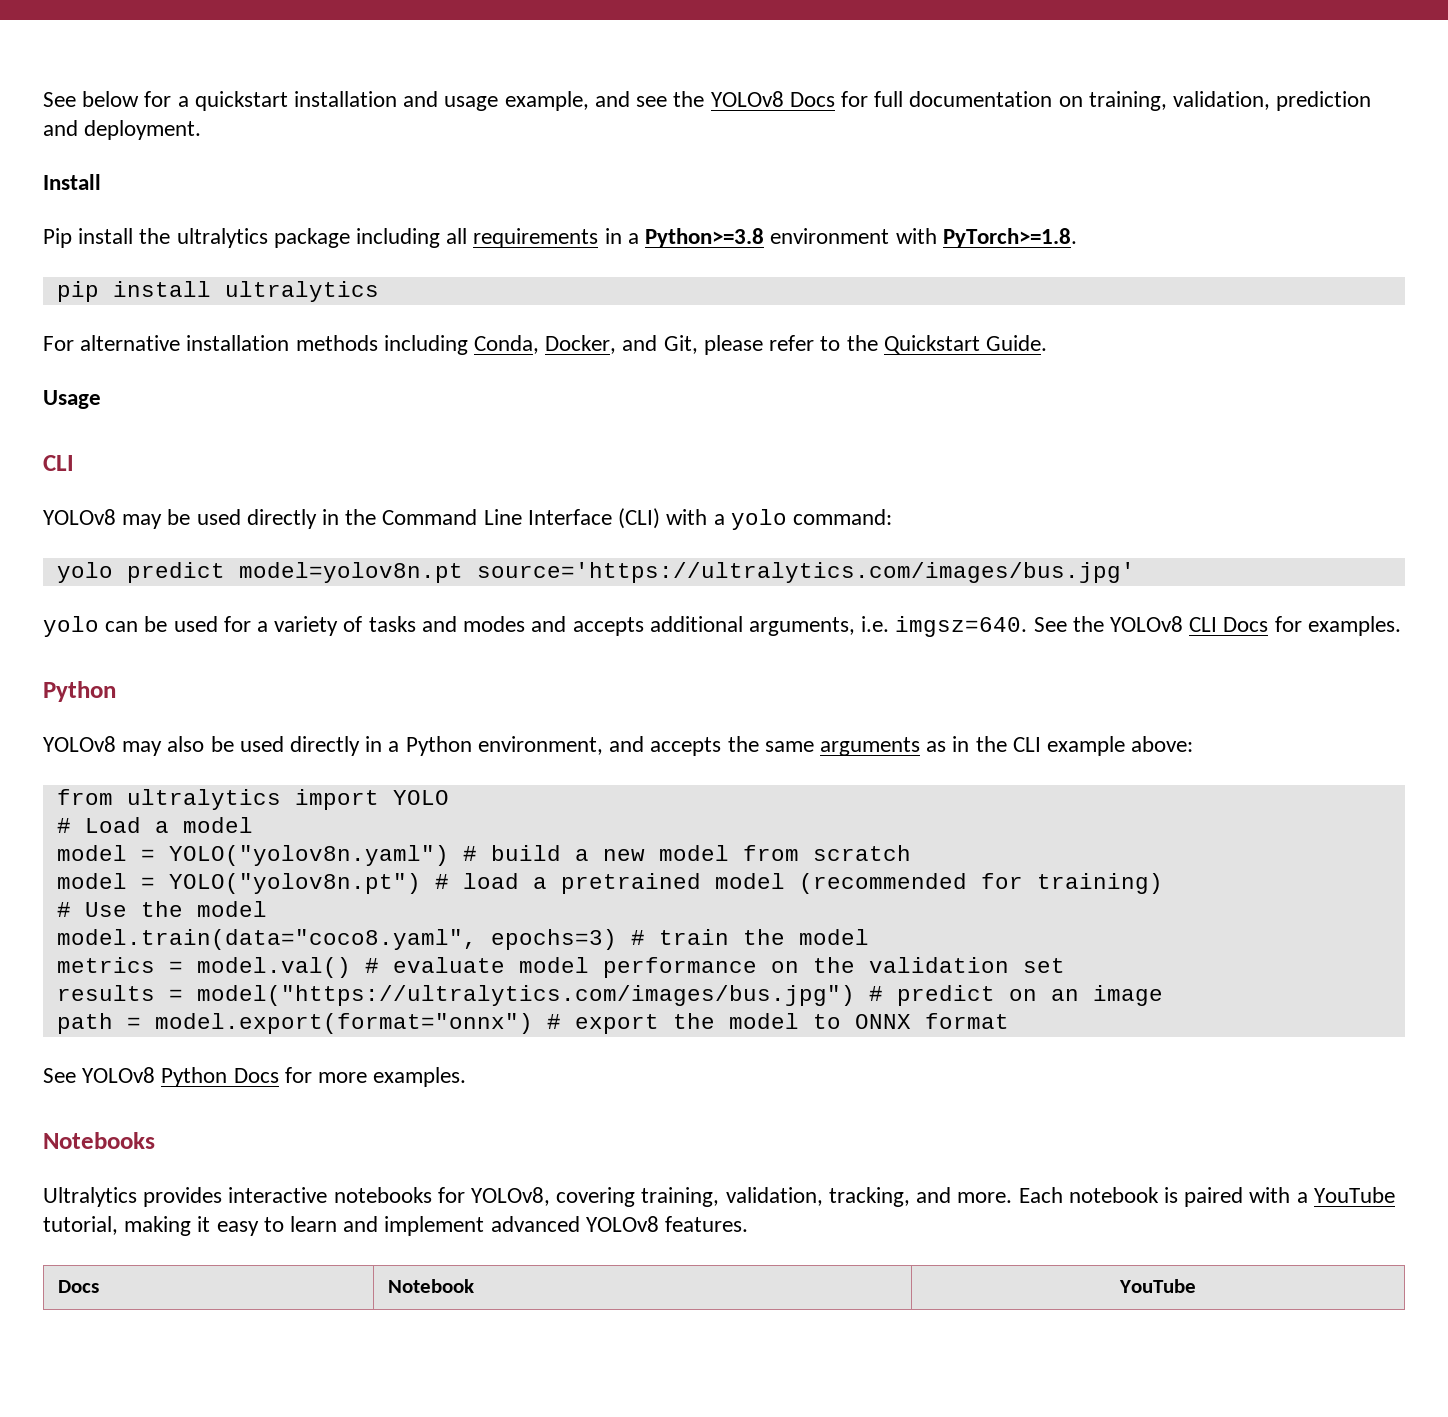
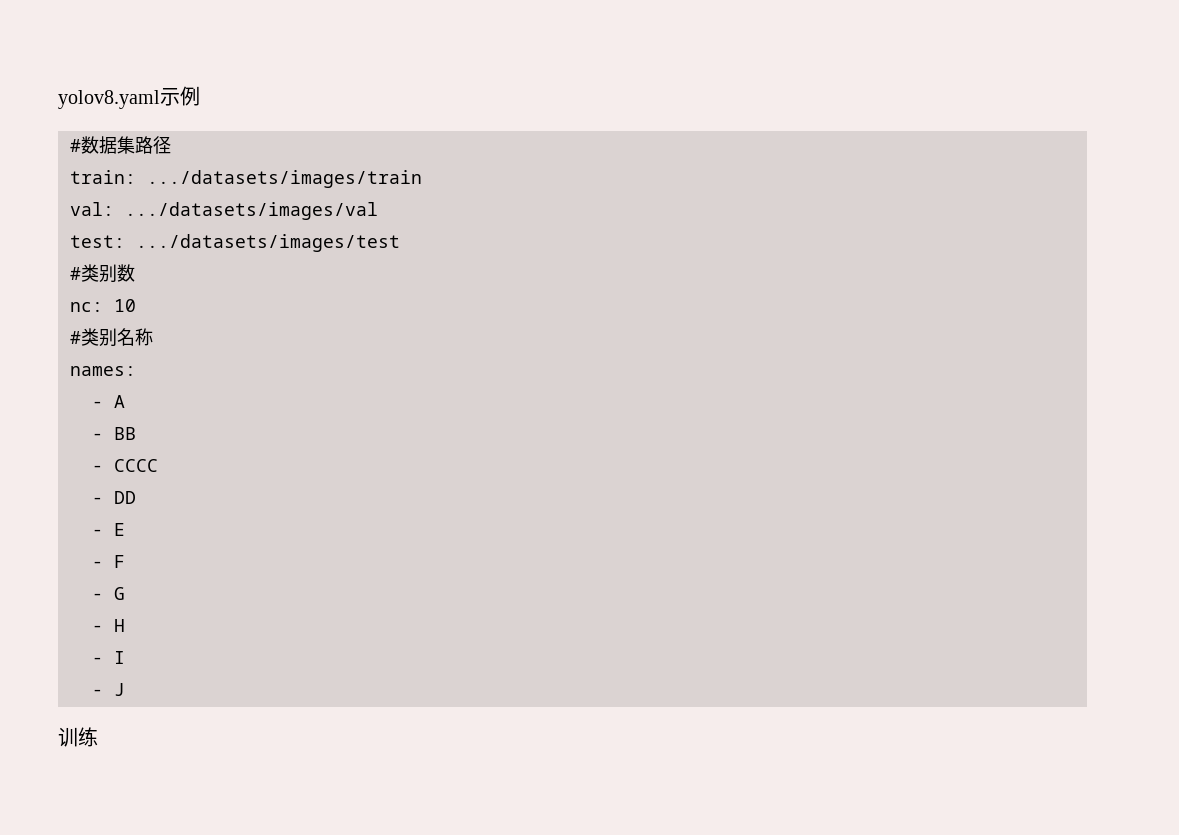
[43,91,1372,111] [43,120,202,140] [43,174,101,190] [43,228,1077,248] [56,281,379,302] [43,335,1047,355] [43,390,101,409] [43,455,74,471] [43,508,892,530] [56,562,1135,583] [43,616,1401,637] [43,681,116,702] [43,736,1194,756] [56,789,449,810] [56,817,253,833] [56,845,911,866] [56,873,1163,894] [56,901,267,917] [56,929,869,950] [56,957,1065,978] [56,985,1163,1006] [56,1013,1009,1034] [43,1067,467,1087] [43,1132,155,1149] [43,1187,1395,1207] [43,1216,749,1236] [57,1280,99,1293] [387,1279,474,1293] [1119,1279,1196,1293] See below for a quickstart installation and usage example, and see the YOLOv8 Docs for full documentation on training, validation, prediction and deployment. // Install // Pip install the ultralytics package including all requirements in a Python>=3.8 environment with PyTorch>=1.8. // pip install ultralytics // For alternative installation methods including Conda, Docker, and Git, please refer to the Quickstart Guide. // Usage // CLI // YOLOv8 may be used directly in the Command Line Interface (CLI) with a yolo command: // yolo predict model=yolov8n.pt source='https://ultralytics.com/images/bus.jpg' // yolo can be used for a variety of tasks and modes and accepts additional arguments, i.e. imgsz=640. See the YOLOv8 CLI Docs for examples. // Python // YOLOv8 may also be used directly in a Python environment, and accepts the same arguments as in the CLI example above: // from ultralytics import YOLO // # Load a model // model = YOLO("yolov8n.yaml") # build a new model from scratch // model = YOLO("yolov8n.pt") # load a pretrained model (recommended for training) // # Use the model // model.train(data="coco8.yaml", epochs=3) # train the model // metrics = model.val() # evaluate model performance on the validation set // results = model("https://ultralytics.com/images/bus.jpg") # predict on an image // path = model.export(format="onnx") # export the model to ONNX format // See YOLOv8 Python Docs for more examples. // Notebooks // Ultralytics provides interactive notebooks for YOLOv8, covering training, validation, tracking, and more. Each notebook is paired with a YouTube tutorial, making it easy to learn and implement advanced YOLOv8 features. // Docs | Notebook | YouTube -> [58,86,200,109] [70,136,171,154] [70,170,422,188] [70,202,378,220] [70,234,400,252] [70,264,135,283] [70,299,136,312] [70,328,153,347] [70,366,136,376] [92,395,125,408] [92,427,136,440] [92,459,158,472] [92,491,136,504] [92,523,125,536] [92,555,125,568] [92,587,125,600] [92,619,125,632] [92,651,125,664] [92,683,125,696] [58,727,98,747] yolov8.yaml示例 // #数据集路径 // train: .../datasets/images/train // val: .../datasets/images/val // test: .../datasets/images/test // #类别数 // nc: 10 // #类别名称 // names: // - A // - BB // - CCCC // - DD // - E // - F // - G // - H // - I // - J // 训练

